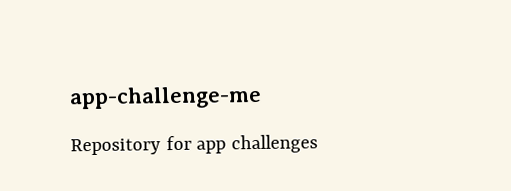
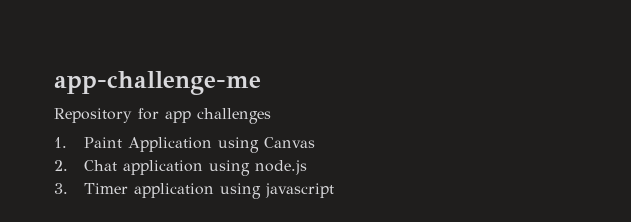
(319, 144) none -> [54,137,316,153] [54,160,308,176] [54,183,335,199] // 1. Paint Application using Canvas // 2. Chat application using node.js // 3. Timer application using javascript

